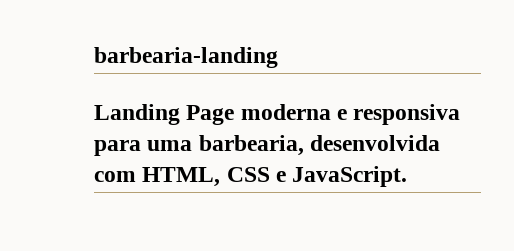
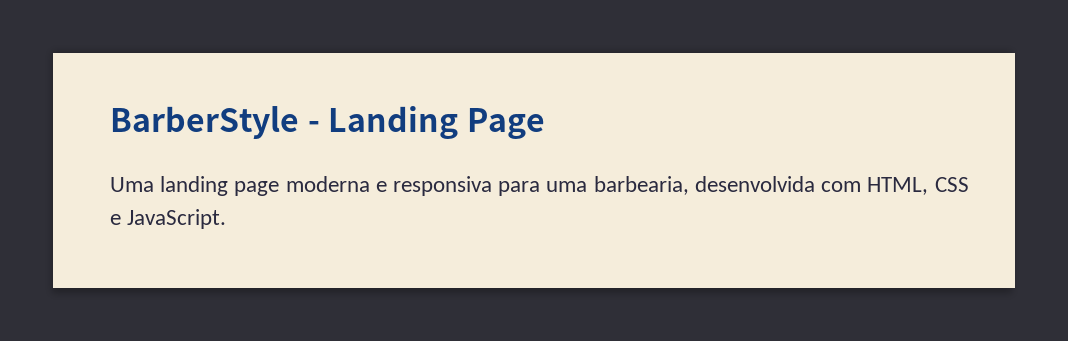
[94,47,278,68] barbearia-landing // -> [110,106,320,139] BarberStyle -
(235, 115) none -> [110,176,280,196] // Uma landing page

